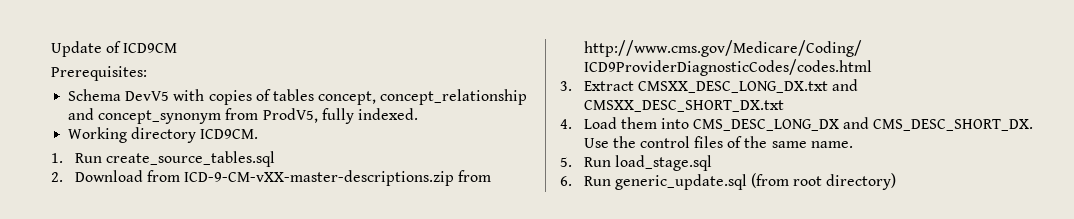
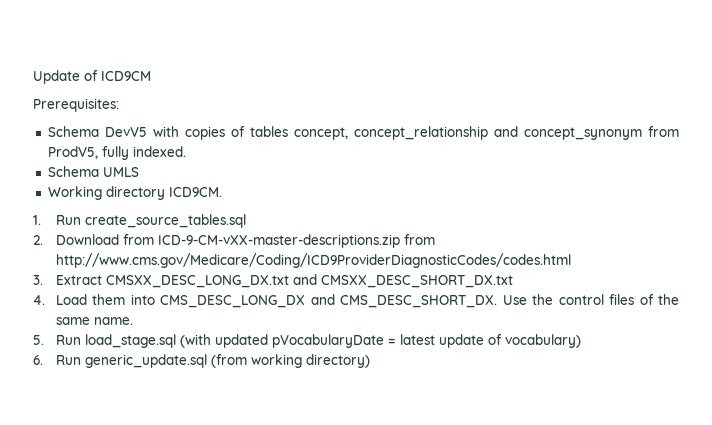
(418, 114) none -> [47,166,139,177] // Schema UMLS
(712, 163) none -> [179,334,581,348] (with updated pVocabularyDate = latest update of vocabulary)
[793,176,823,186] root -> [250,354,302,368] working

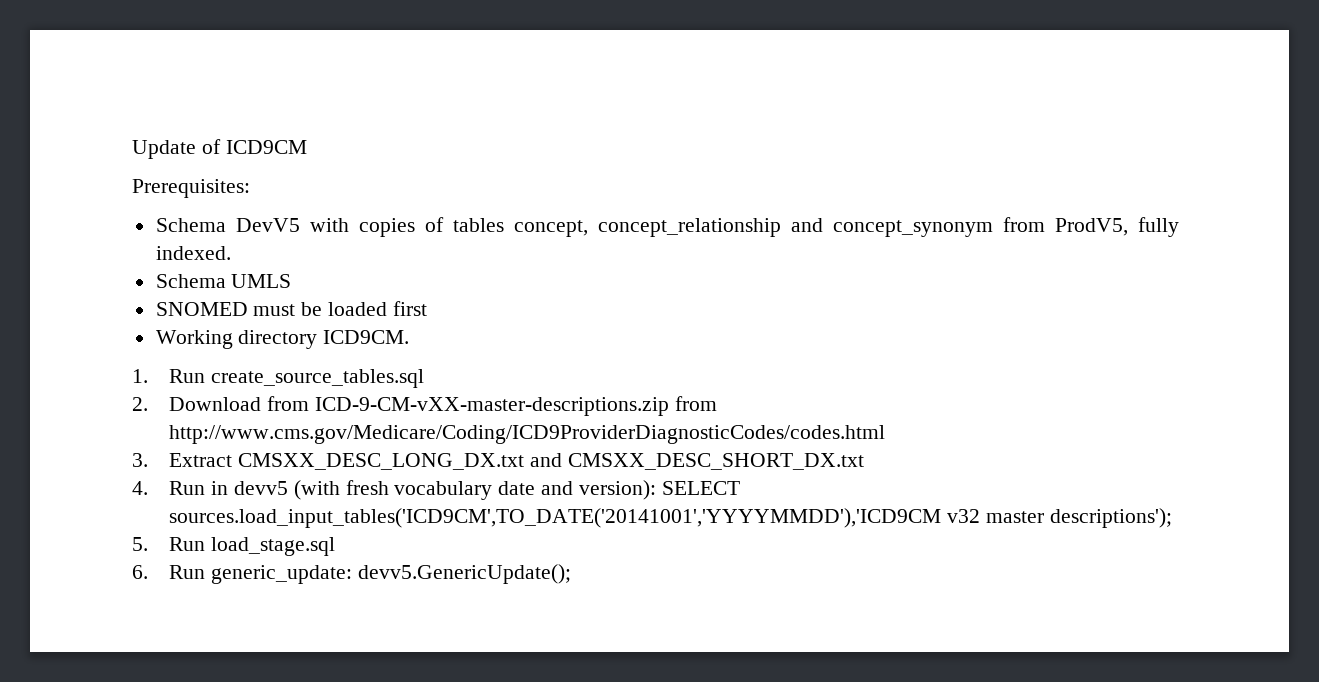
(139, 172) none -> [155,301,427,316] // SNOMED must be loaded first
[55,294,679,308] [55,317,133,325] [33,334,581,348] [33,354,370,368] Load them into CMS_DESC_LONG_DX and CMS_DESC_SHORT_DX. Use the control files of the same name. // 5. Run load_stage.sql (with updated pVocabularyDate = latest update of vocabulary) // 6. Run generic_update.sql (from working directory) -> [169,480,740,500] [169,508,1172,528] [132,537,336,556] [132,564,572,584] Run in devv5 (with fresh vocabulary date and version): SELECT sources.load_input_tables('ICD9CM',TO_DATE('20141001','YYYYMMDD'),'ICD9CM v32 master descriptions'); // 5. Run load_stage.sql // 6. Run generic_update: devv5.GenericUpdate();

